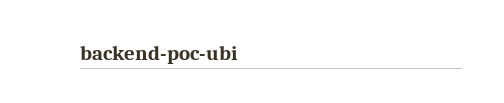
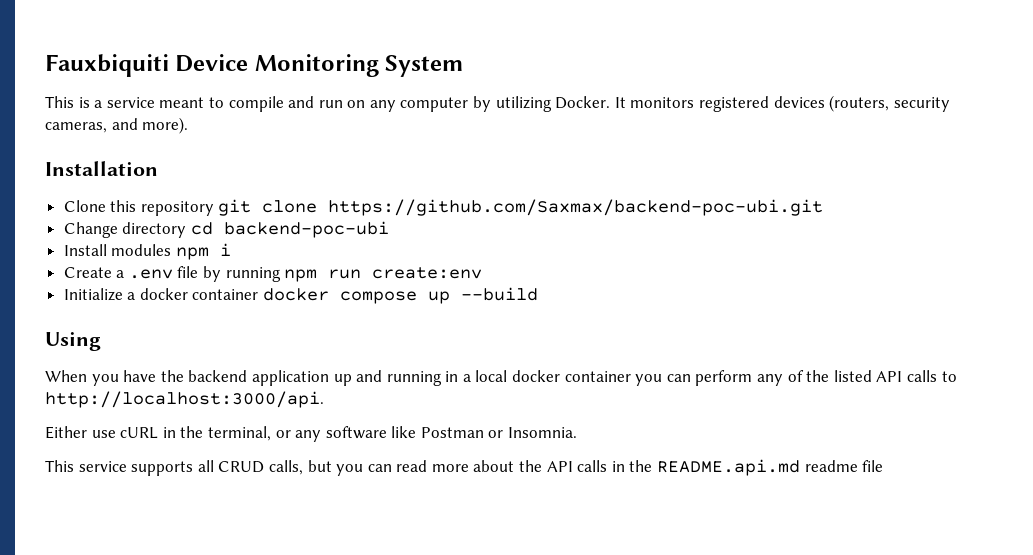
[80,45,238,64] backend-poc-ubi -> [45,54,464,77] [45,95,950,112] [45,117,189,134] [45,161,158,176] [63,199,824,216] [63,221,389,238] [63,243,231,260] [63,266,483,282] [63,287,539,304] [45,332,101,351] [45,370,957,386] [45,391,324,408] [45,426,578,442] [45,459,884,476] Fauxbiquiti Device Monitoring System // This is a service meant to compile and run on any computer by utilizing Docker. It monitors registered devices (routers, security cameras, and more). // Installation // Clone this repository git clone https://github.com/Saxmax/backend-poc-ubi.git // Change directory cd backend-poc-ubi // Install modules npm i // Create a .env file by running npm run create:env // Initialize a docker container docker compose up --build // Using // When you have the backend application up and running in a local docker container you can perform any of the listed API calls to http://localhost:3000/api. // Either use cURL in the terminal, or any software like Postman or Insomnia. // This service supports all CRUD calls, but you can read more about the API calls in the README.api.md readme file

